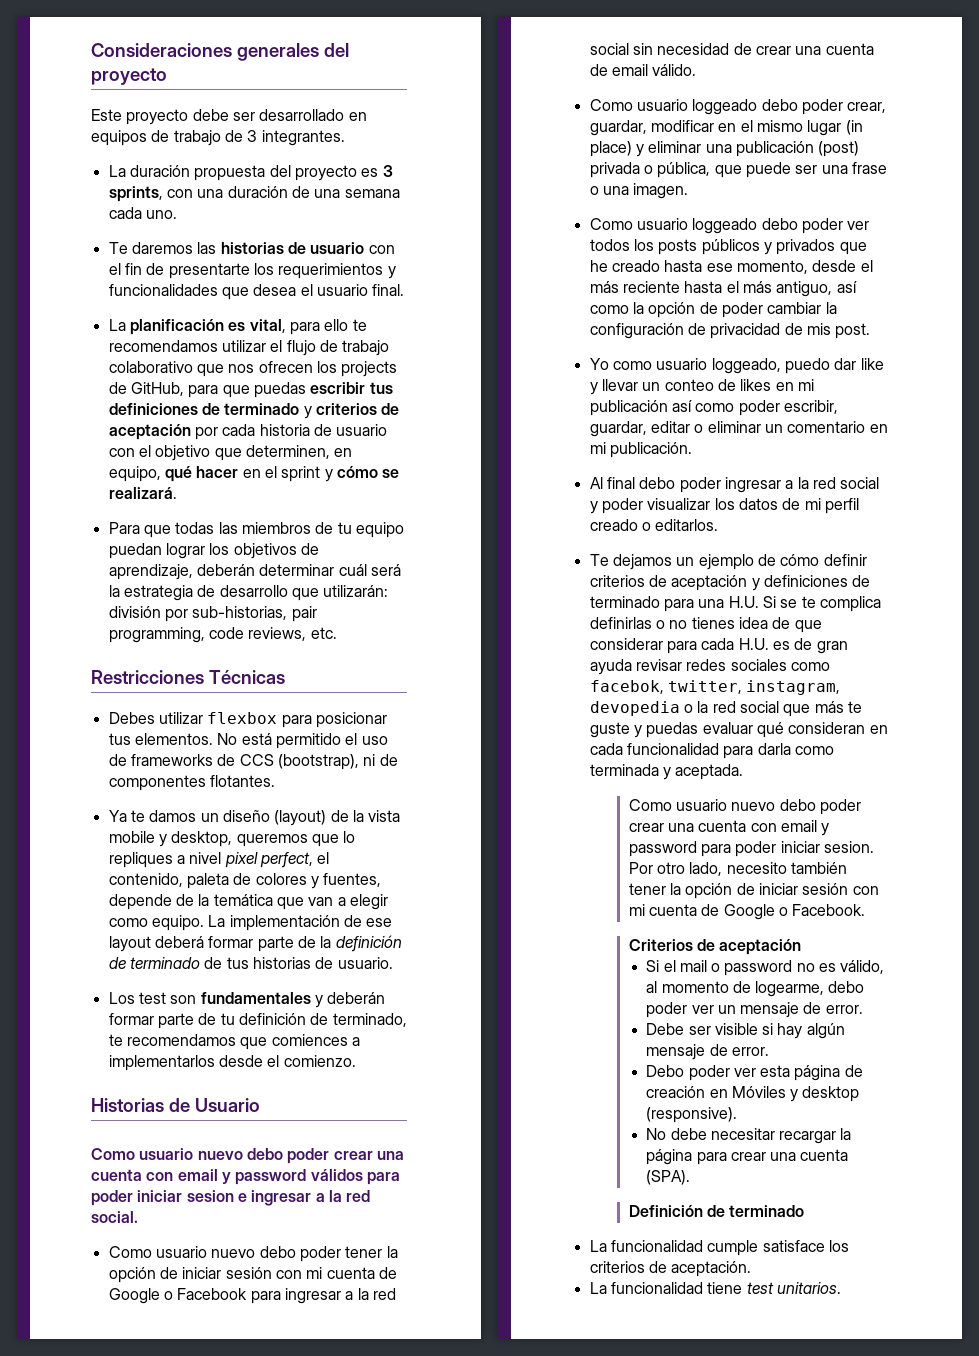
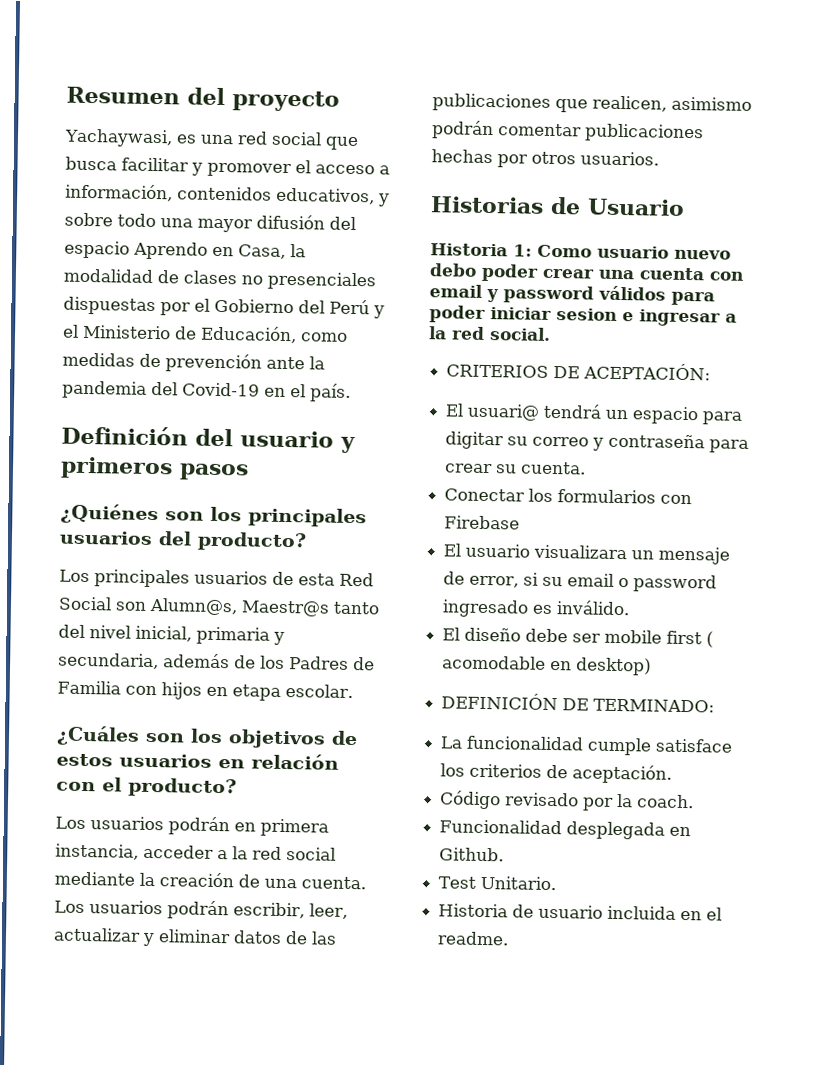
[91,43,319,61] Consideraciones generales -> [66,86,180,105] Resumen
[91,109,367,125] [91,130,345,146] [108,165,393,181] [108,186,400,202] [108,207,177,219] [108,242,395,254] [108,263,396,279] [108,284,405,300] [108,319,367,335] [108,340,390,356] [108,361,398,377] [108,382,393,398] [108,403,400,419] [108,424,388,440] [108,445,353,461] [108,466,400,482] [108,487,177,499] [108,522,404,538] [108,543,319,559] [108,564,401,580] [108,585,389,601] [108,606,317,622] [108,627,337,643] [91,670,285,684] [108,712,387,728] [108,733,388,749] [108,754,398,770] [108,775,275,791] [108,810,401,826] [108,831,356,847] [108,852,330,868] [108,873,382,889] [108,894,388,910] [108,915,393,931] [108,935,402,952] [108,957,393,969] [108,992,386,1008] [108,1013,407,1029] [108,1034,360,1050] [108,1055,356,1071] Este proyecto debe ser desarrollado en equipos de trabajo de 3 integrantes. // La duración propuesta del proyecto es 3 sprints, con una duración de una semana cada uno. // Te daremos las historias de usuario con el fin de presentarte los requerimientos y funcionalidades que desea el usuario final. // La planificación es vital, para ello te recomendamos utilizar el flujo de trabajo colaborativo que nos ofrecen los projects de GitHub, para que puedas escribir tus definiciones de terminado y criterios de aceptación por cada historia de usuario con el objetivo que determinen, en equipo, qué hacer en el sprint y cómo se realizará. // Para que todas las miembros de tu equipo puedan lograr los objetivos de aprendizaje, deberán determinar cuál será la estrategia de desarrollo que utilizarán: división por sub-historias, pair programming, code reviews, etc. // Restricciones Técnicas // Debes utilizar flexbox para posicionar tus elementos. No está permitido el uso de frameworks de CCS (bootstrap), ni de componentes flotantes. // Ya te damos un diseño (layout) de la vista mobile y desktop, queremos que lo repliques a nivel pixel perfect, el contenido, paleta de colores y fuentes, depende de la temática que van a elegir como equipo. La implementación de ese layout deberá formar parte de la definición de terminado de tus historias de usuario. // Los test son fundamentales y deberán formar parte de tu definición de terminado, te recomendamos que comiences a implementarlos desde el comienzo. -> [64,128,359,151] [65,156,390,178] [65,183,390,207] [64,212,356,233] [64,240,306,260] [63,268,376,291] [63,296,385,319] [62,324,348,344] [62,352,325,373] [62,380,351,402] [61,425,356,454] [60,456,249,481] [60,503,367,528] [59,530,307,552] [59,569,374,588] [58,596,380,617] [58,624,285,645] [58,652,375,671] [57,680,353,701] [56,725,358,749] [56,753,339,770] [56,777,237,798] [55,816,329,837] [55,843,336,861] [54,871,366,890] [54,900,348,920] [53,927,337,947] [432,93,752,113] [432,120,704,143] [431,149,659,168] Yachaywasi, es una red social que busca facilitar y promover el acceso a información, contenidos educativos, y sobre todo una mayor difusión del espacio Aprendo en Casa, la modalidad de clases no presenciales dispuestas por el Gobierno del Perú y el Ministerio de Educación, como medidas de prevención ante la pandemia del Covid-19 en el país. // Definición del usuario y primeros pasos // ¿Quiénes son los principales usuarios del producto? // Los principales usuarios de esta Red Social son Alumn@s, Maestr@s tanto del nivel inicial, primaria y secundaria, además de los Padres de Familia con hijos en etapa escolar. // ¿Cuáles son los objetivos de estos usuarios en relación con el producto? // Los usuarios podrán en primera instancia, acceder a la red social mediante la creación de una cuenta. Los usuarios podrán escribir, leer, actualizar y eliminar datos de las publicaciones que realicen, asimismo podrán comentar publicaciones hechas por otros usuarios.
(260, 1105) none -> [430,243,532,257] Historia 1:
[108,1246,398,1262] [108,1267,397,1283] [108,1288,396,1304] [589,43,874,55] [589,64,697,76] [589,99,887,115] [589,120,863,136] [589,141,860,157] [589,162,887,178] [589,183,689,199] [589,218,870,234] [589,239,867,255] [589,260,873,274] [589,281,857,297] [589,302,837,318] [589,323,871,339] [589,358,884,374] [589,379,814,395] [589,400,838,416] [589,421,888,437] [589,442,692,458] [589,477,880,493] [589,498,859,514] [589,519,719,531] [589,554,867,570] [589,575,871,591] [589,596,881,612] [589,617,822,633] [589,638,848,654] [589,659,830,675] [589,680,841,695] [589,701,862,717] [589,722,888,738] [589,743,834,759] [589,764,744,780] [628,799,861,815] [628,820,830,836] [628,841,874,857] [628,862,847,876] [628,883,879,899] [628,904,866,920] [628,939,802,955] [646,960,885,976] [646,981,865,997] [646,1002,863,1018] [646,1023,845,1039] [646,1044,769,1060] [646,1065,863,1081] [646,1086,860,1102] [646,1107,738,1123] [646,1128,852,1144] [646,1149,849,1165] [646,1170,691,1185] [628,1205,805,1217] Como usuario nuevo debo poder tener la opción de iniciar sesión con mi cuenta de Google o Facebook para ingresar a la red social sin necesidad de crear una cuenta de email válido. // Como usuario loggeado debo poder crear, guardar, modificar en el mismo lugar (in place) y eliminar una publicación (post) privada o pública, que puede ser una frase o una imagen. // Como usuario loggeado debo poder ver todos los posts públicos y privados que he creado hasta ese momento, desde el más reciente hasta el más antiguo, así como la opción de poder cambiar la configuración de privacidad de mis post. // Yo como usuario loggeado, puedo dar like y llevar un conteo de likes en mi publicación así como poder escribir, guardar, editar o eliminar un comentario en mi publicación. // Al final debo poder ingresar a la red social y poder visualizar los datos de mi perfil creado o editarlos. // Te dejamos un ejemplo de cómo definir criterios de aceptación y definiciones de terminado para una H.U. Si se te complica definirlas o no tienes idea de que considerar para cada H.U. es de gran ayuda revisar redes sociales como facebok, twitter, instagram, devopedia o la red social que más te guste y puedas evaluar qué consideran en cada funcionalidad para darla como terminada y aceptada. // Como usuario nuevo debo poder crear una cuenta con email y password para poder iniciar sesion. Por otro lado, necesito también tener la opción de iniciar sesión con mi cuenta de Google o Facebook. // Criterios de aceptación // Si el mail o password no es válido, al momento de logearme, debo poder ver un mensaje de error. // Debe ser visible si hay algún mensaje de error. // Debo poder ver esta página de creación en Móviles y desktop (responsive). // No debe necesitar recargar la página para crear una cuenta (SPA). // Definición de terminado -> [446,362,712,381] [445,403,743,425] [445,431,750,453] [445,461,587,475] [444,488,693,505] [444,515,521,530] [443,543,731,565] [443,571,718,593] [442,599,631,618] [442,627,715,648] [442,655,653,676] [441,692,716,713] CRITERIOS DE ACEPTACIÓN: // El usuari@ tendrá un espacio para digitar su correo y contraseña para crear su cuenta. // Conectar los formularios con Firebase // El usuario visualizara un mensaje de error, si su email o password ingresado es inválido. // El diseño debe ser mobile first ( acomodable en desktop) // DEFINICIÓN DE TERMINADO:
[589,1282,841,1294] La funcionalidad tiene test unitarios. -> [439,790,695,811] [439,819,692,840] [439,847,505,862] [438,875,557,891] [438,903,723,921] [437,931,510,946] Código revisado por la coach. // Funcionalidad desplegada en Github. // Test Unitario. // Historia de usuario incluida en el readme.

